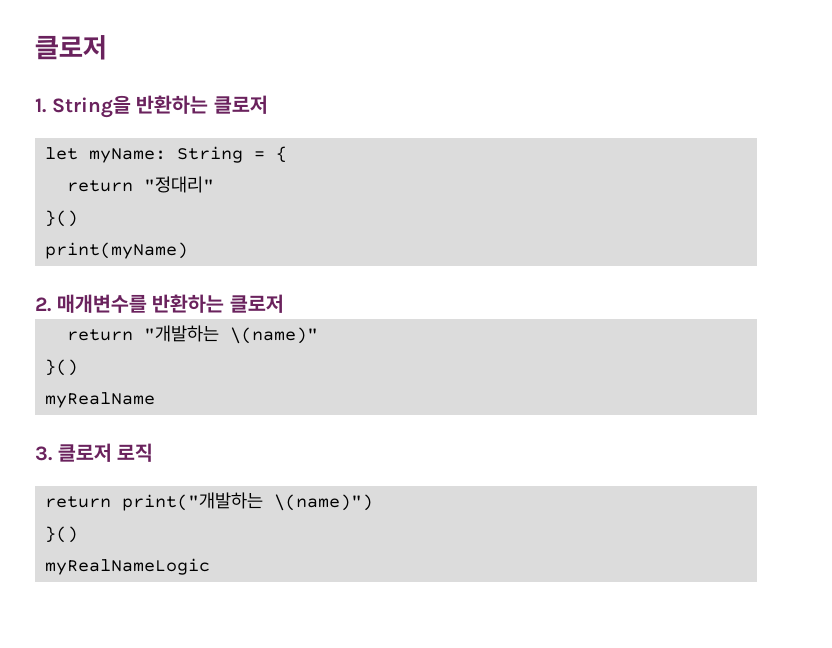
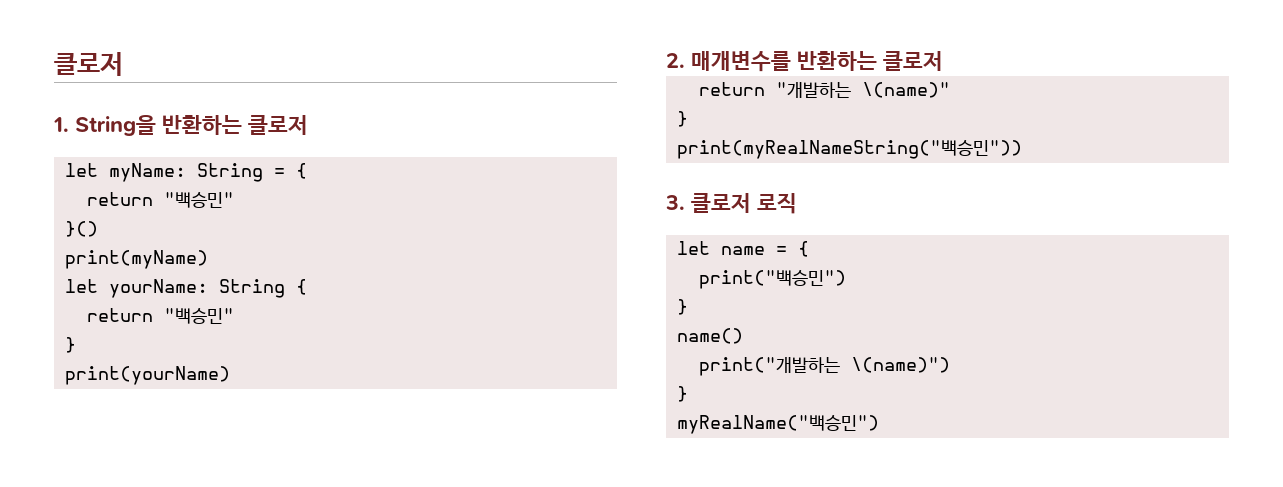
[144,176,215,193] "정대리" -> [164,192,235,208] "백승민"
(189, 250) none -> [65,279,308,298] [87,308,235,324] [65,337,77,353] [65,366,231,385] // let yourName: String { // return "백승민" // } // print(yourName)
[45,359,79,376] [45,392,156,408] }() // myRealName -> [677,111,689,127] [677,140,1023,159] } // print(myRealNameString("백승민"))
[45,496,112,508] return -> [677,241,810,257] [699,270,847,289] [677,299,689,315] [677,328,744,344] let name = { // print("백승민") // } // name() //
[45,526,79,543] [45,558,211,575] }() // myRealNameLogic -> [677,386,689,402] [677,415,880,434] } // myRealName("백승민")

